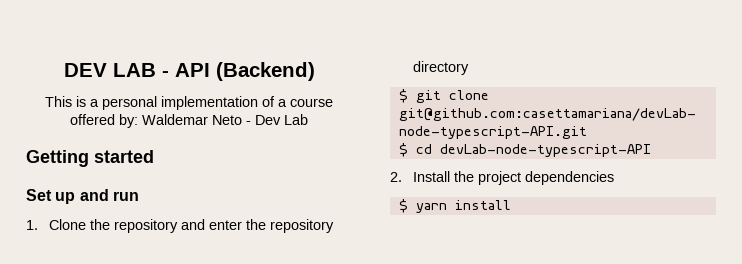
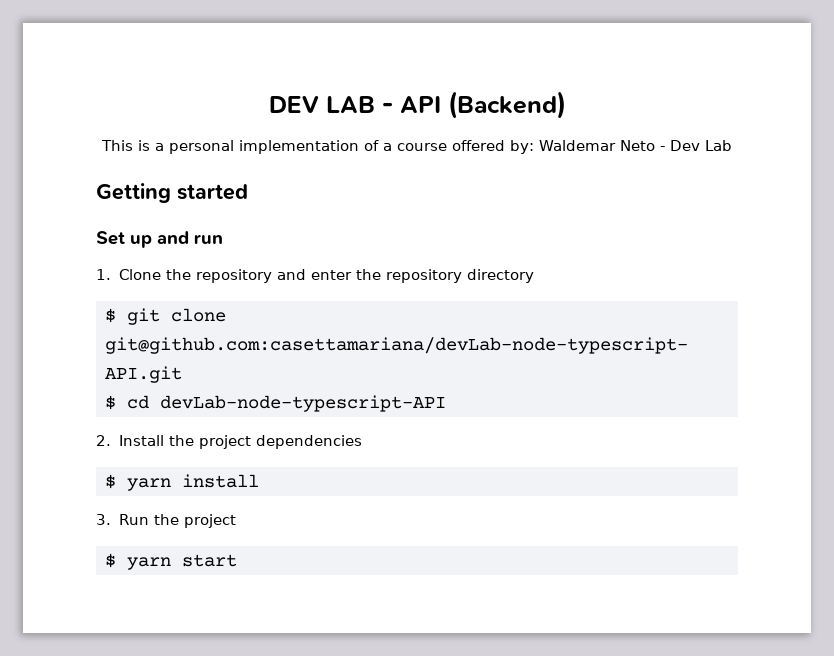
(511, 205) none -> [96,514,236,528] [105,553,237,570] // 3. Run the project // $ yarn start

